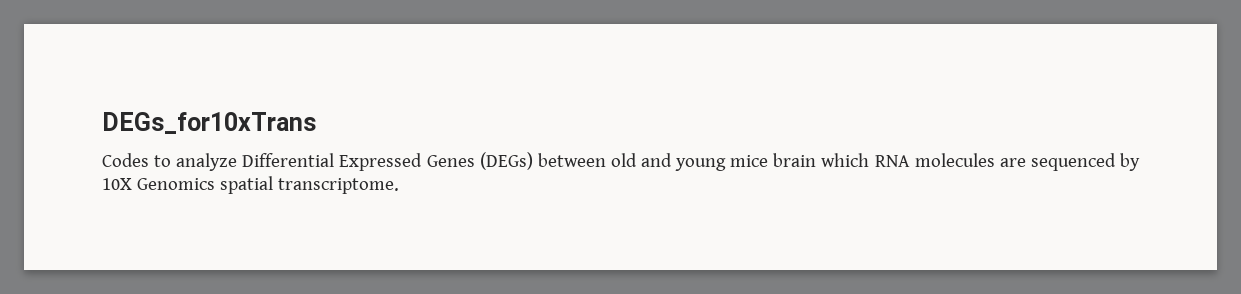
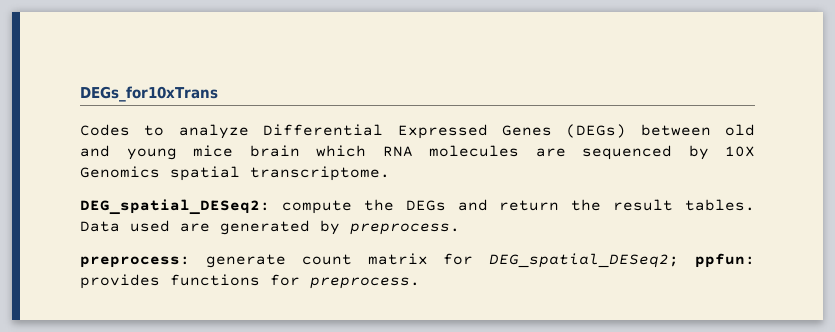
(399, 186) none -> [80,199,755,215] [80,220,460,235] [80,253,755,268] [80,274,420,289] // DEG_spatial_DESeq2: compute the DEGs and return the result tables. Data used are generated by preprocess. // preprocess: generate count matrix for DEG_spatial_DESeq2; ppfun: provides functions for preprocess.

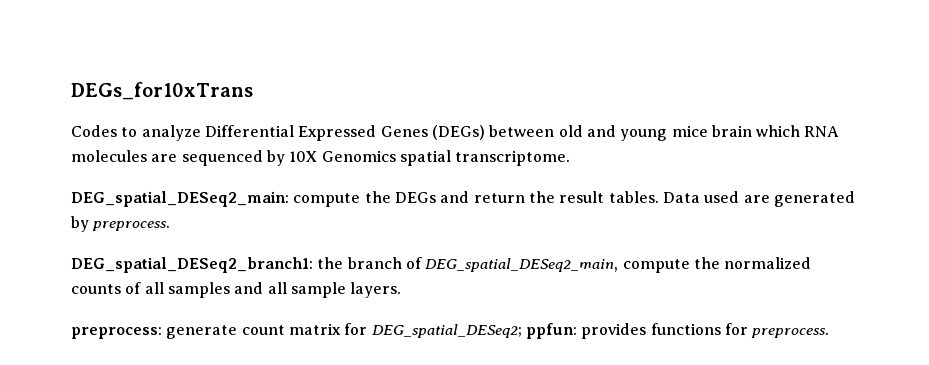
[80,199,270,215] DEG_spatial_DESeq2: -> [71,191,289,207] DEG_spatial_DESeq2_main:
(460, 229) none -> [71,257,812,273] [71,282,402,298] // DEG_spatial_DESeq2_branch1: the branch of DEG_spatial_DESeq2_main, compute the normalized counts of all samples and all sample layers.

